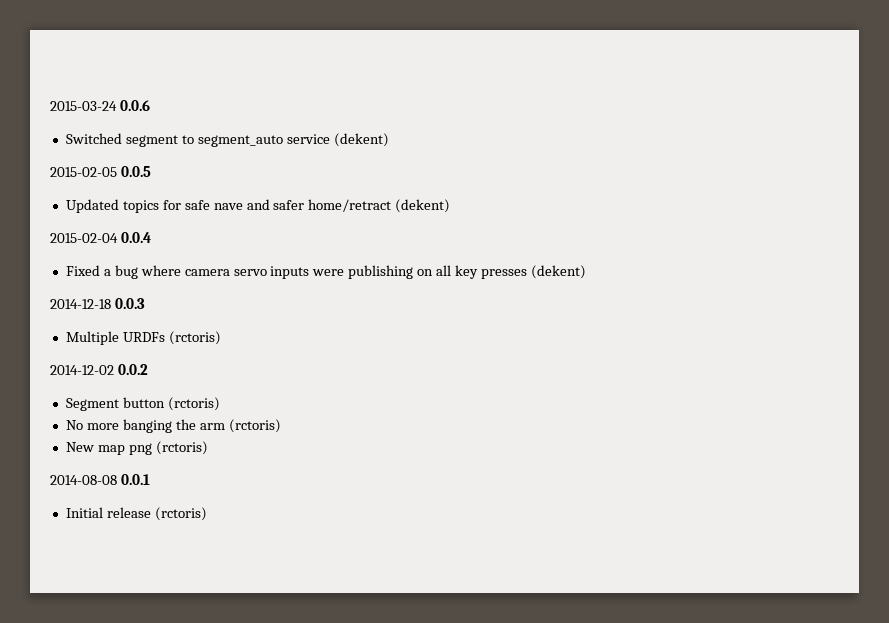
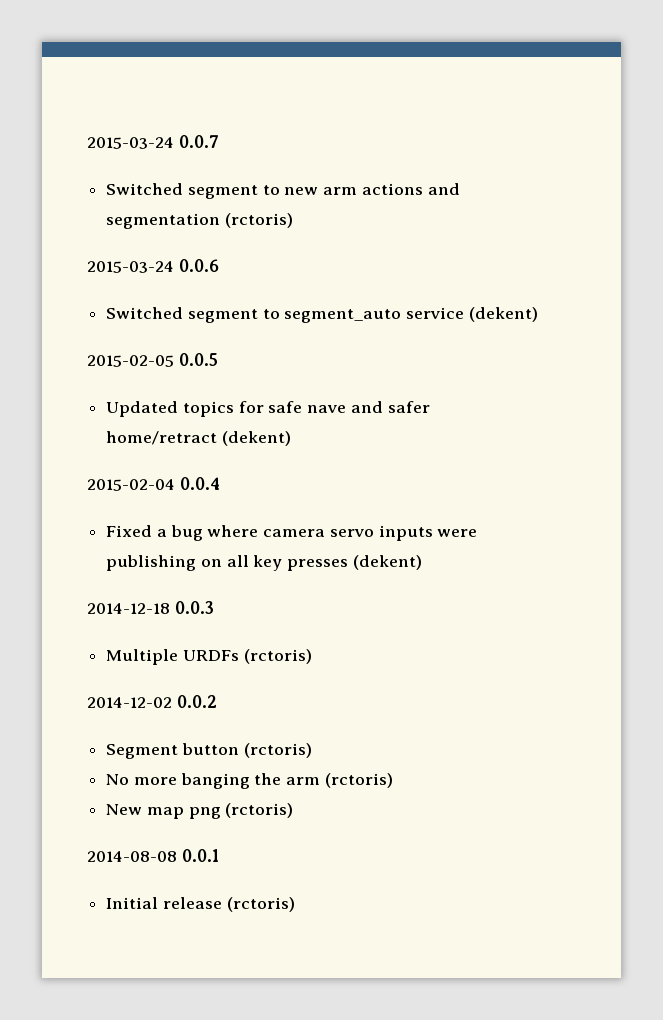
[50,101,117,111] 2015-03-24 -> [87,135,219,149] [106,183,460,199] [106,213,293,229] [87,261,174,273] 2015-03-24 0.0.7 // Switched segment to new arm actions and segmentation (rctoris) // 2015-03-24

